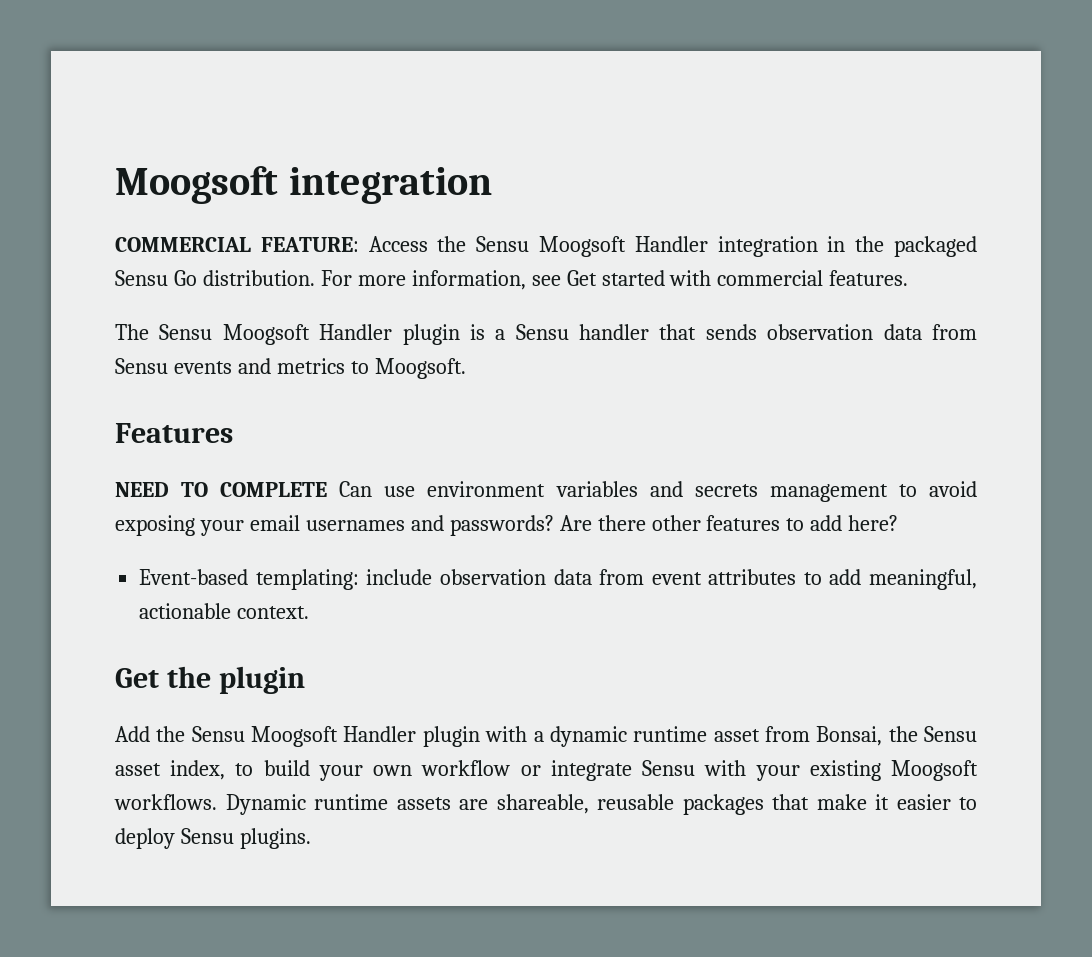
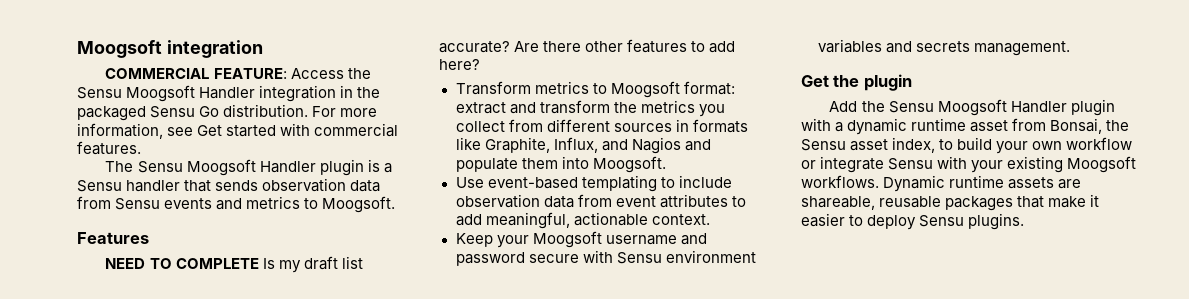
[339,481,978,502] [115,515,554,536] Can use environment variables and secrets management to avoid exposing your email usernames and passwords? -> [262,256,363,273] [439,41,510,53] Is my draft list accurate?
[139,569,359,590] Event-based templating: -> [455,81,735,98] [455,100,725,117] [455,119,748,133] [455,137,711,154] [455,156,666,173] [455,175,675,192] Transform metrics to Moogsoft format: extract and transform the metrics you collect from different sources in formats like Graphite, Influx, and Nagios and populate them into Moogsoft. // Use event-based templating to
(310, 612) none -> [455,231,707,248] [455,250,756,266] [817,39,1070,56] // Keep your Moogsoft username and password secure with Sensu environment variables and secrets management.

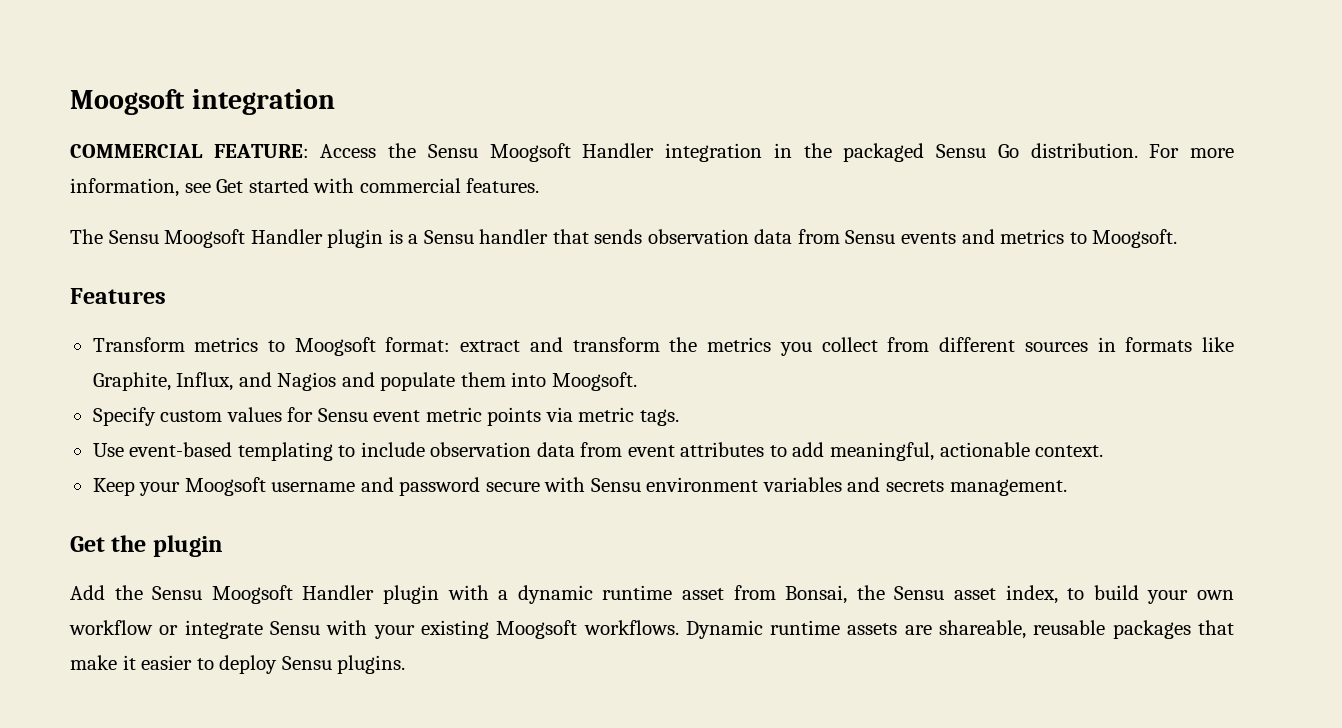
[105,256,363,273] [439,39,736,53] [439,59,480,70] // NEED TO COMPLETE Is my draft list accurate? Are there other features to add here? -> (166, 296) none
(666, 164) none -> [92,407,679,426] // Specify custom values for Sensu event metric points via metric tags.

